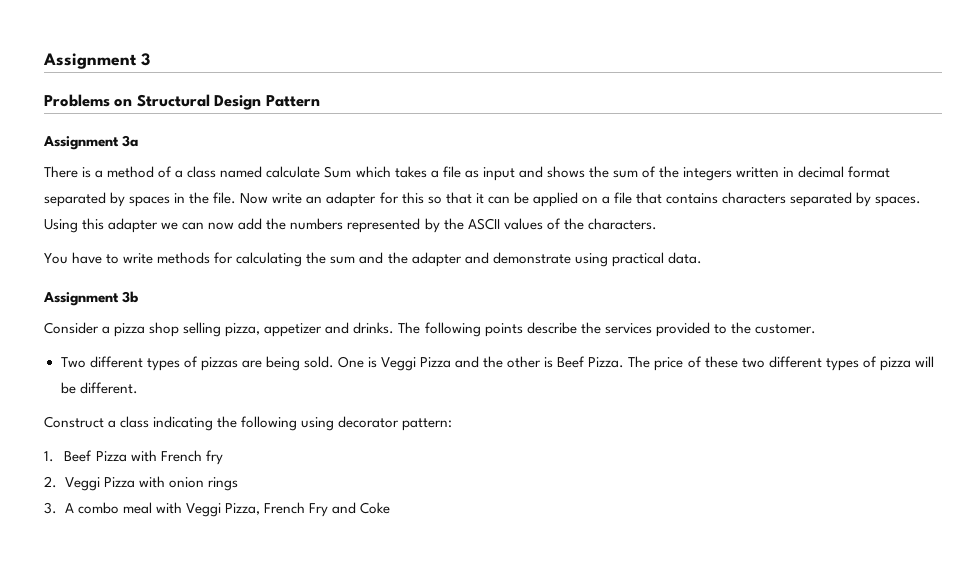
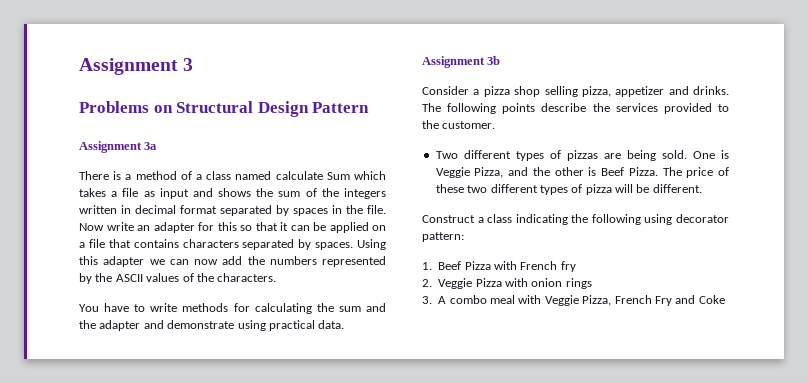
[381,357,452,371] Veggi Pizza -> [435,167,504,178] Veggie Pizza,
[64,477,100,491] Veggi -> [438,278,473,289] Veggie
[185,503,221,517] Veggi -> [544,295,579,306] Veggie

